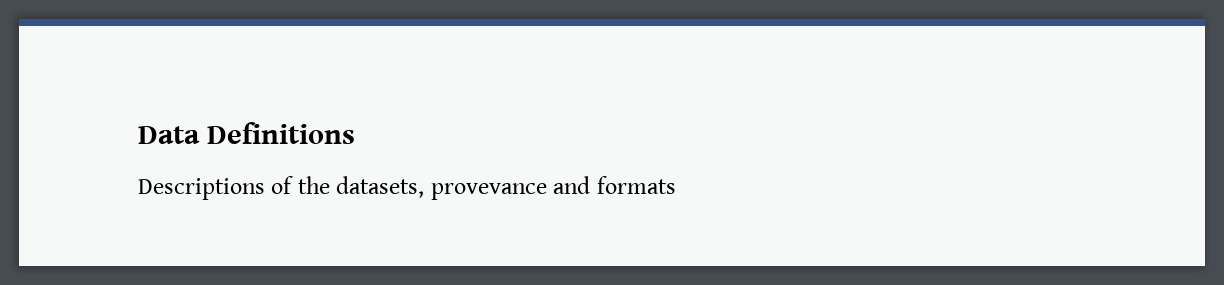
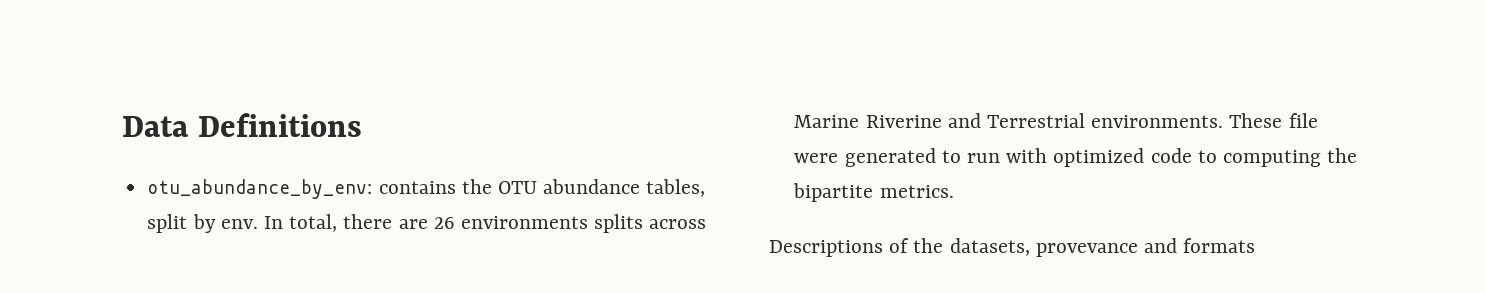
(356, 133) none -> [147,179,706,199] [147,214,707,233] [794,113,1318,128] [794,148,1358,167] [793,183,954,202] // otu_abundance_by_env: contains the OTU abundance tables, split by env. In total, there are 26 environments splits across Marine Riverine and Terrestrial environments. These file were generated to run with optimized code to computing the bipartite metrics.

